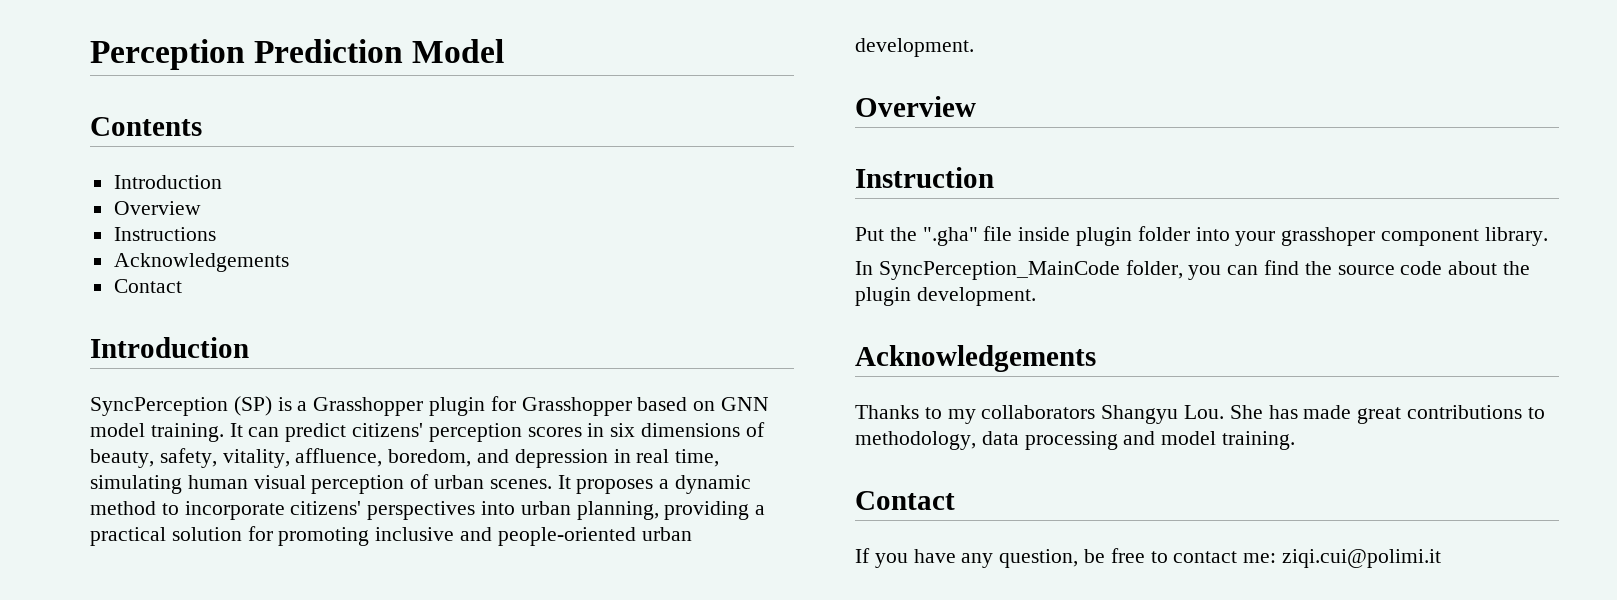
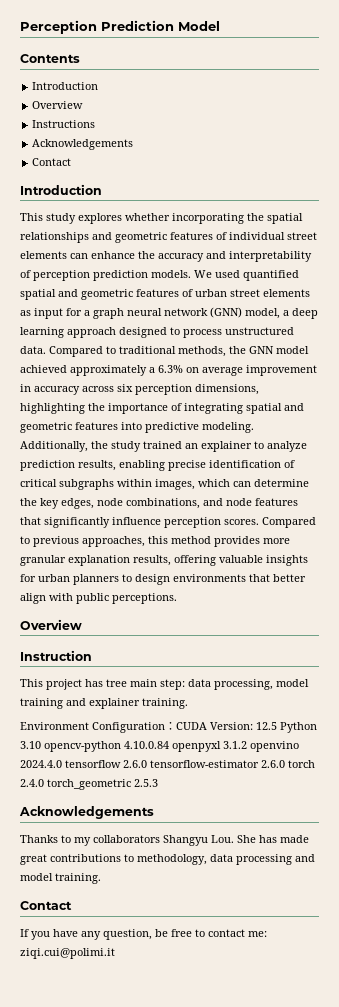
[90,396,770,416] [90,422,765,442] [90,448,720,468] [90,474,752,494] [90,501,766,520] [90,526,692,546] [855,38,974,57] [855,96,976,117] [855,167,994,188] [855,226,1548,246] [855,260,1531,280] [855,287,1036,306] SyncPerception (SP) is a Grasshopper plugin for Grasshopper based on GNN model training. It can predict citizens' perception scores in six dimensions of beauty, safety, vitality, affluence, boredom, and depression in real time, simulating human visual perception of urban scenes. It proposes a dynamic method to incorporate citizens' perspectives into urban planning, providing a practical solution for promoting inclusive and people-oriented urban development. // Overview // Instruction // Put the ".gha" file inside plugin folder into your grasshoper component library. // In SyncPerception_MainCode folder, you can find the source code about the plugin development. -> [20,213,303,224] [20,232,317,243] [20,251,312,262] [20,270,299,281] [20,289,310,300] [20,307,318,319] [20,327,294,338] [20,346,309,357] [20,365,317,376] [20,384,259,395] [20,403,304,414] [20,422,254,433] [20,441,307,452] [20,460,295,471] [20,479,309,490] [20,498,298,509] [20,517,316,528] [20,536,290,547] [20,555,308,566] [20,574,306,585] [20,593,177,604] [20,619,82,630] [20,650,92,661] [20,679,309,690] [20,698,188,709] [20,722,317,733] [20,741,299,752] [20,760,315,768] [20,779,158,790] This study explores whether incorporating the spatial relationships and geometric features of individual street elements can enhance the accuracy and interpretability of perception prediction models. We used quantified spatial and geometric features of urban street elements as input for a graph neural network (GNN) model, a deep learning approach designed to process unstructured data. Compared to traditional methods, the GNN model achieved approximately a 6.3% on average improvement in accuracy across six perception dimensions, highlighting the importance of integrating spatial and geometric features into predictive modeling. Additionally, the study trained an explainer to analyze prediction results, enabling precise identification of critical subgraphs within images, which can determine the key edges, node combinations, and node features that significantly influence perception scores. Compared to previous approaches, this method provides more granular explanation results, offering valuable insights for urban planners to design environments that better align with public perceptions. // Overview // Instruction // This project has tree main step: data processing, model training and explainer training. // Environment Configuration：CUDA Version: 12.5 Python 3.10 opencv-python 4.10.0.84 openpyxl 3.1.2 openvino 2024.4.0 tensorflow 2.6.0 tensorflow-estimator 2.6.0 torch 2.4.0 torch_geometric 2.5.3

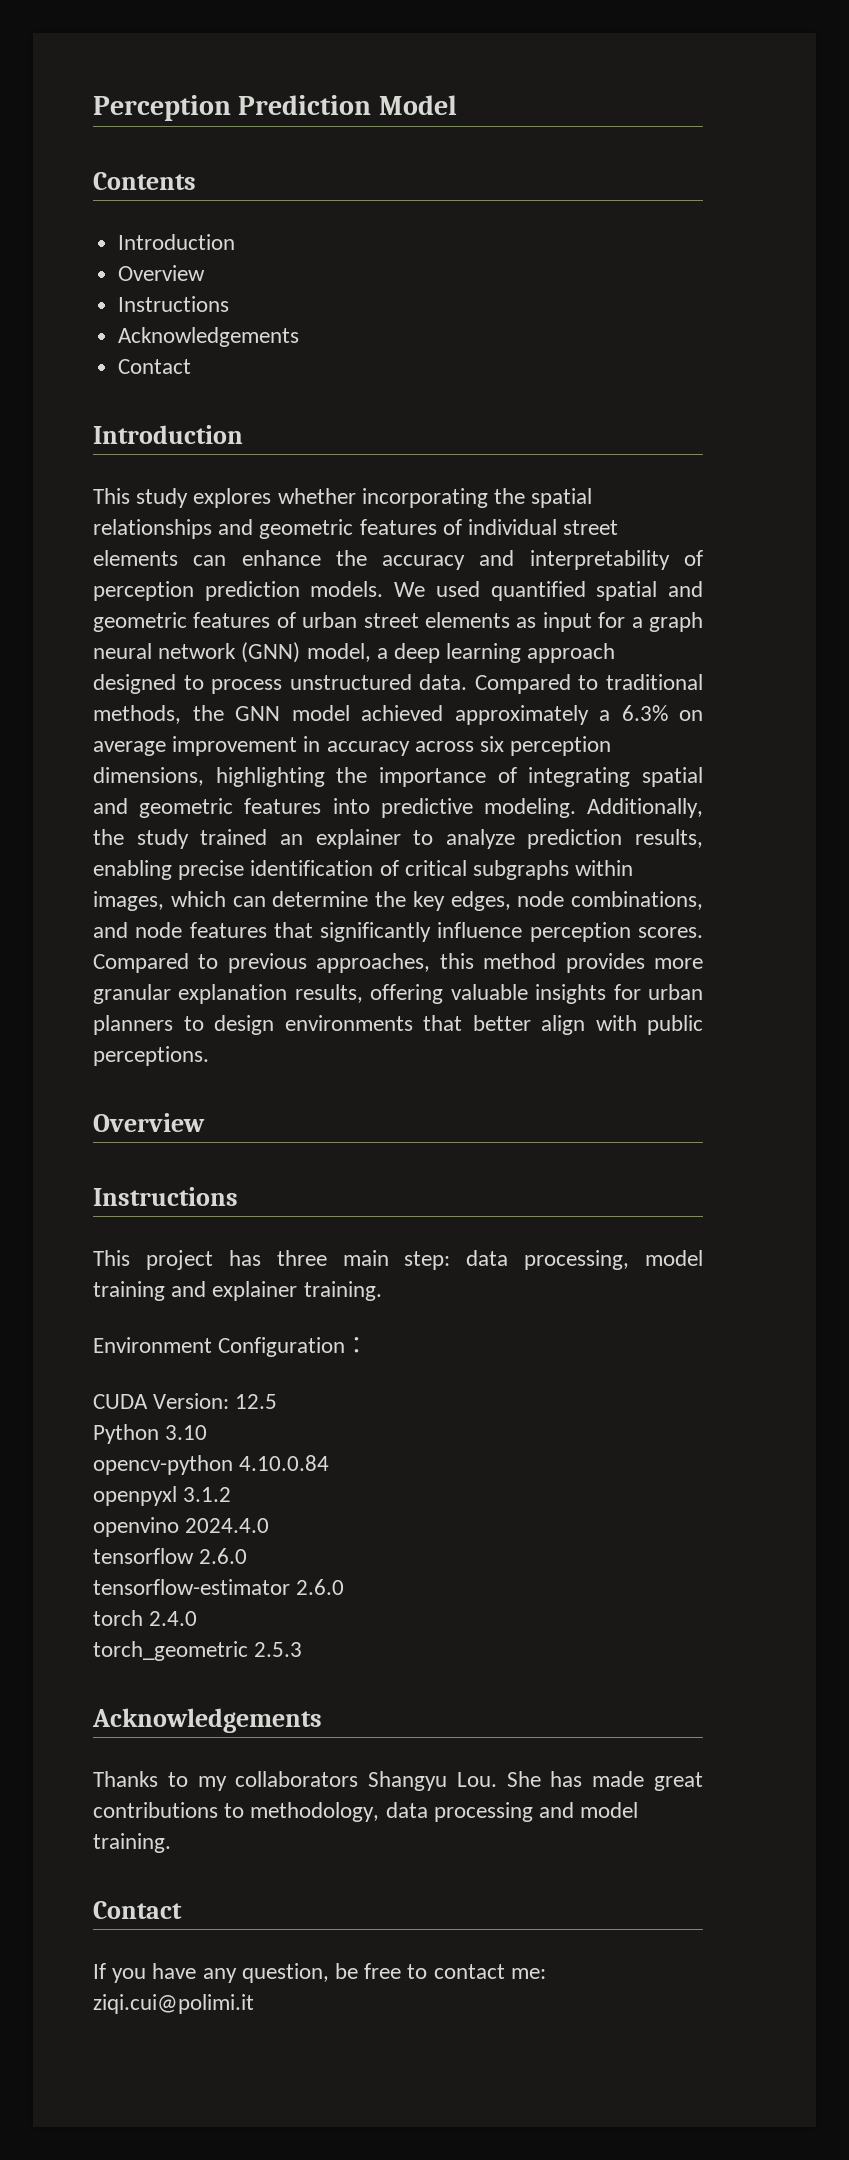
[20,650,92,661] Instruction -> [93,1187,238,1206] Instructions
[106,679,127,687] tree -> [276,1250,327,1266] three
(176, 726) none -> (369, 1345) //
(277, 726) none -> (278, 1401) //
(41, 745) none -> (208, 1432) //
(169, 745) none -> (330, 1463) //
(247, 745) none -> (232, 1494) //
(62, 764) none -> (270, 1525) //
(147, 764) none -> (248, 1556) //
(285, 764) none -> (345, 1587) //
(44, 783) none -> (198, 1618) //

